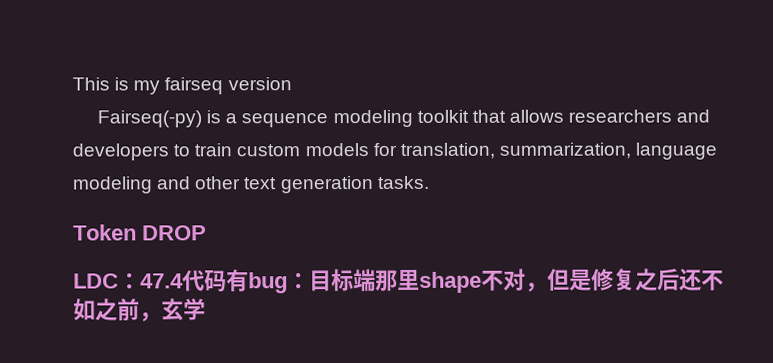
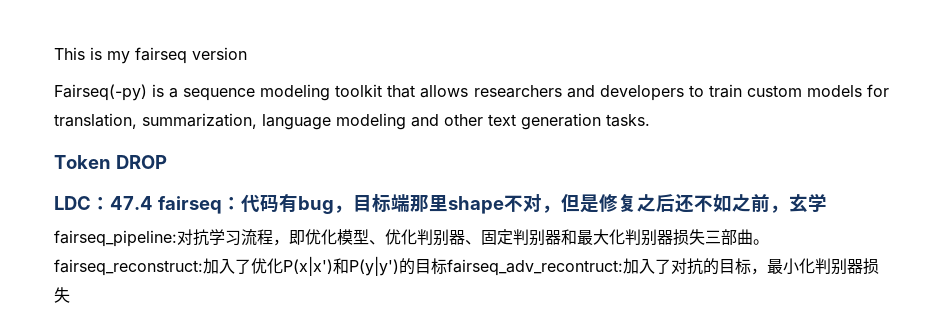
(184, 281) none -> [157,196,241,214] fairseq：
[287,272,310,289] ： -> [333,205,353,213] ，
(206, 309) none -> [54,229,769,247] [54,256,879,276] [54,287,70,303] // fairseq_pipeline:对抗学习流程，即优化模型、优化判别器、固定判别器和最大化判别器损失三部曲。fairseq_reconstruct:加入了优化P(x|x')和P(y|y')的目标fairseq_adv_recontruct:加入了对抗的目标，最小化判别器损失

